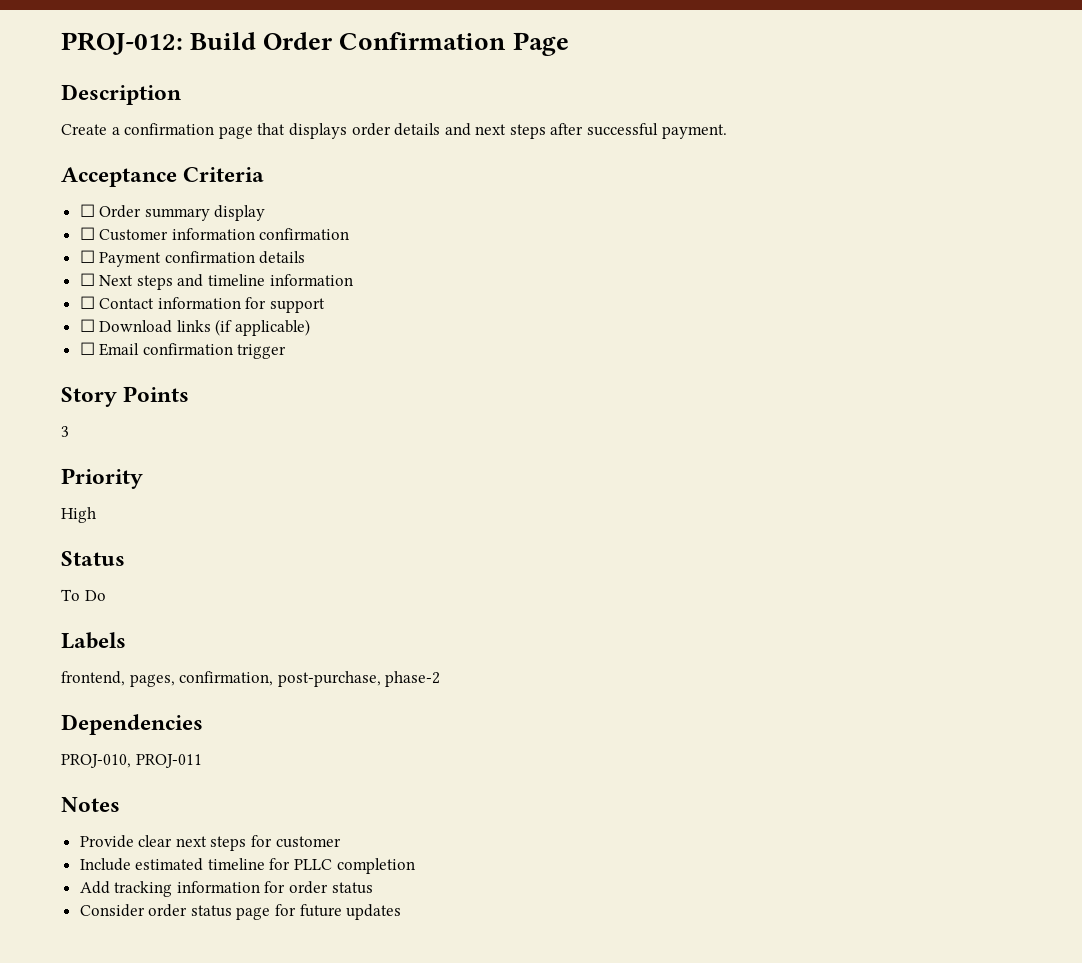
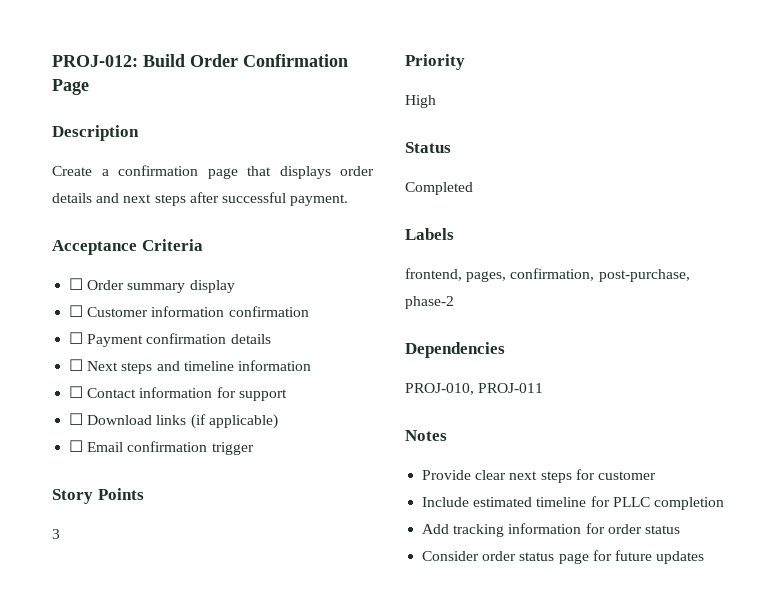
[61,589,106,601] To Do -> [405,182,473,195] Completed

